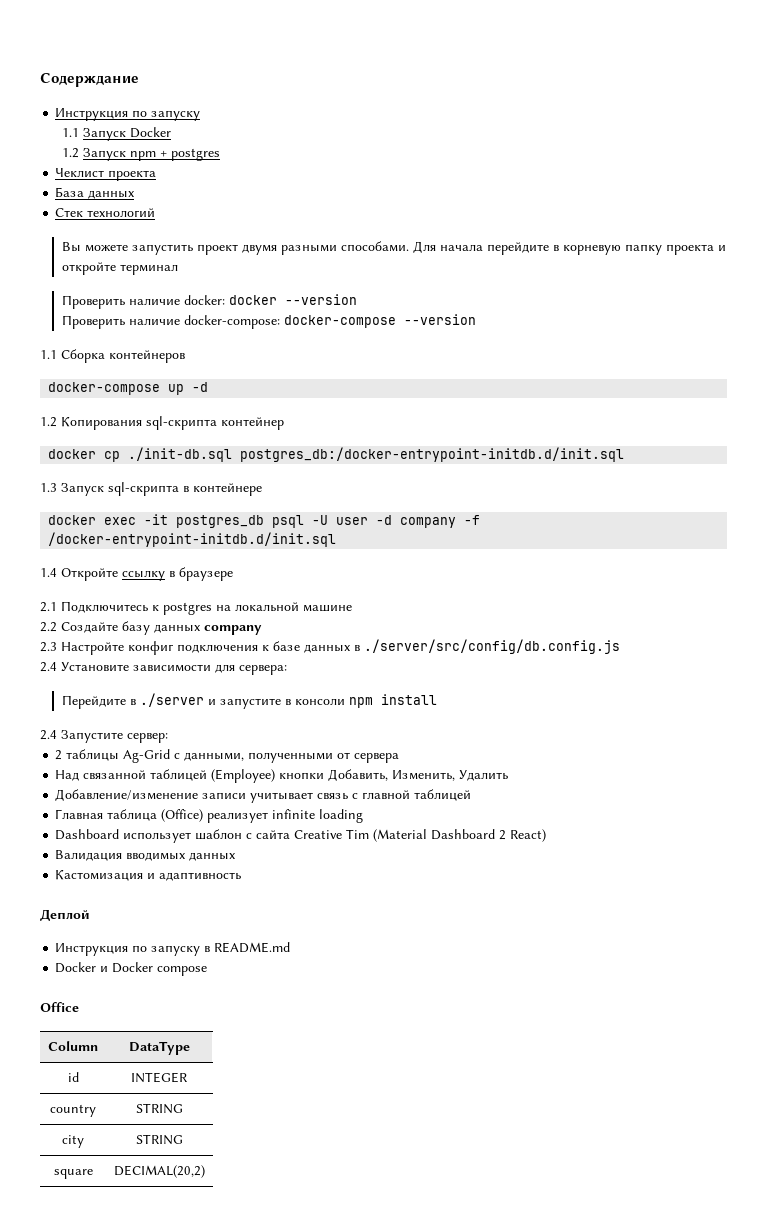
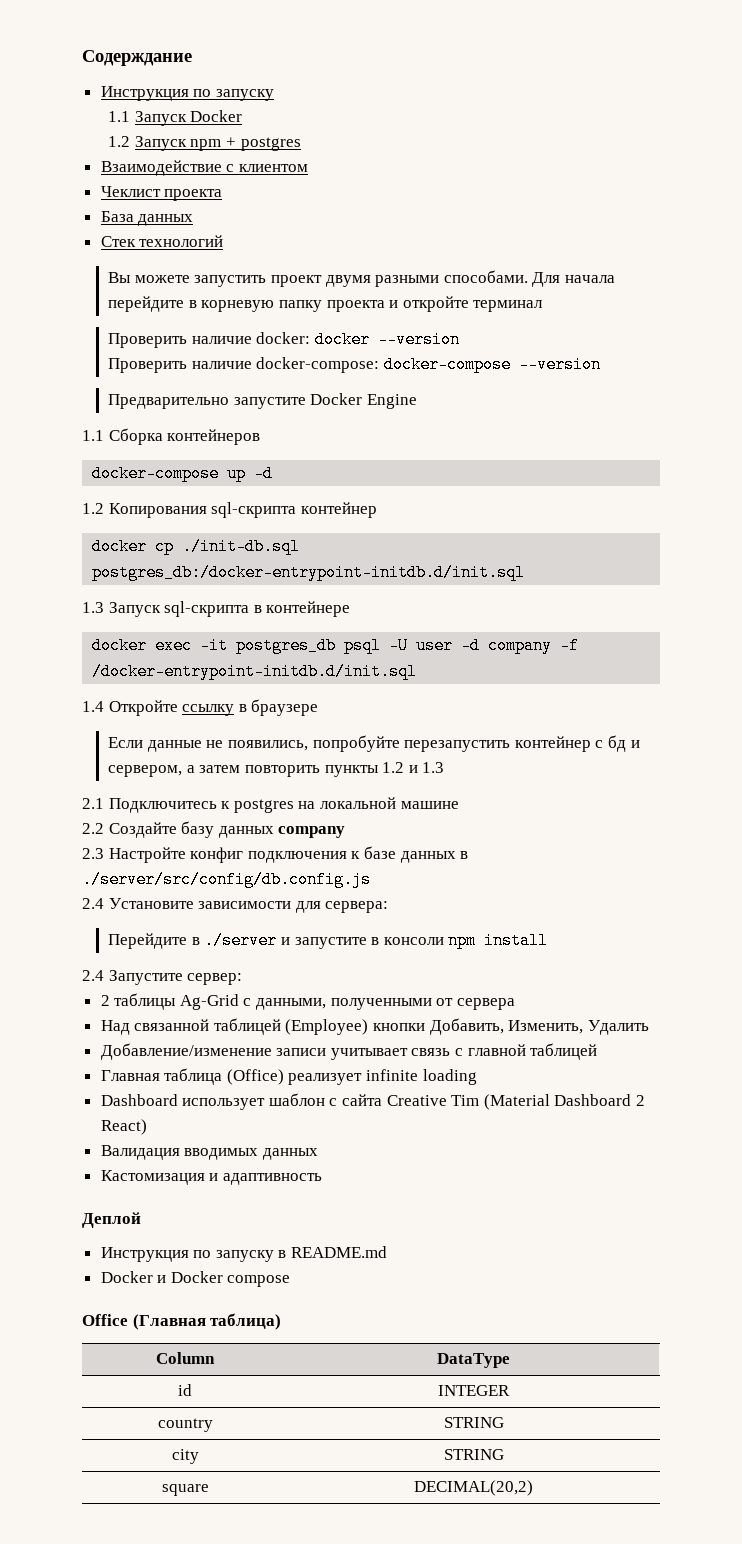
(220, 154) none -> [100,160,308,176] // Взаимодействие с клиентом
(476, 319) none -> [108,393,417,409] // Предварительно запустите Docker Engine
(233, 574) none -> [108,735,640,752] [108,762,445,777] // Если данные не появились, попробуйте перезапустить контейнер с бд и сервером, а затем повторить пункты 1.2 и 1.3
(79, 1007) none -> [132,1313,282,1330] (Главная таблица)

